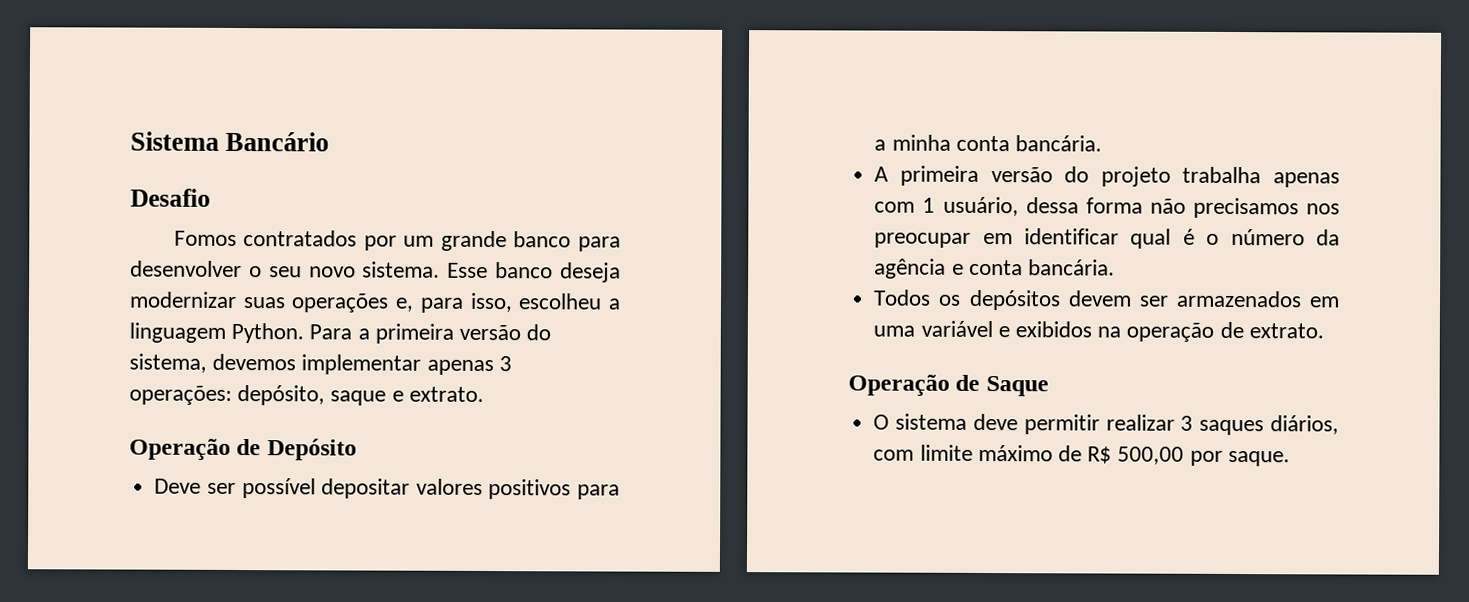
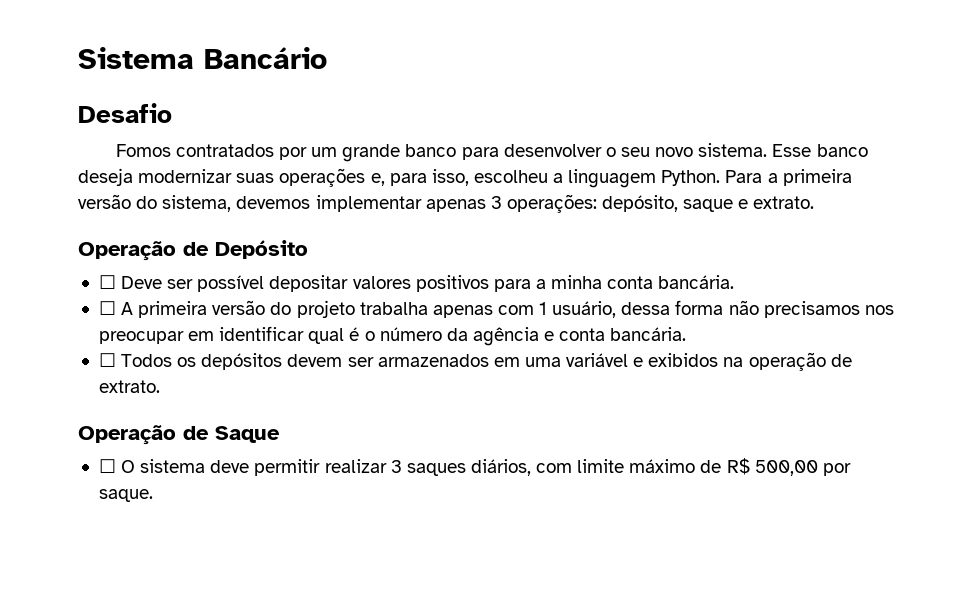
(357, 449) none -> [98,275,116,289] ☐
(1102, 143) none -> [98,301,116,315] ☐
(1115, 267) none -> [98,353,116,367] ☐
(1049, 386) none -> [98,459,116,473] ☐

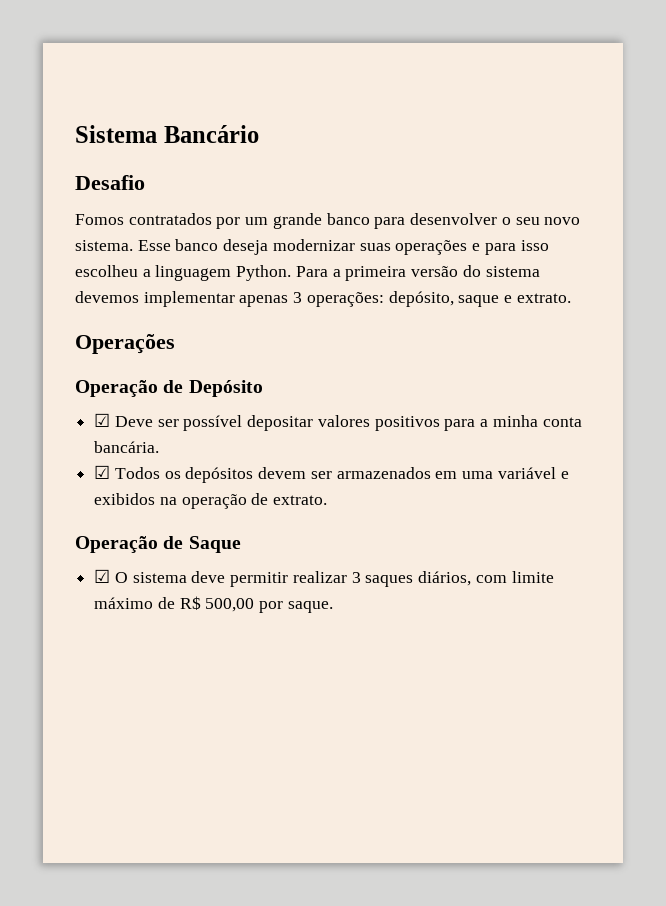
[370,169,469,186] e, para isso, -> [472,240,549,255] e para isso
[162,195,232,212] sistema, -> [485,266,540,277] sistema
(815, 202) none -> [75,334,175,354] // Operações
[98,275,116,289] ☐ -> [94,413,111,427] ☑
[98,300,894,318] [98,326,687,346] [98,353,116,367] ☐ A primeira versão do projeto trabalha apenas com 1 usuário, dessa forma não precisamos nos preocupar em identificar qual é o número da agência e conta bancária. // ☐ -> [94,465,111,479] ☑
[98,459,116,473] ☐ -> [94,569,111,583] ☑

